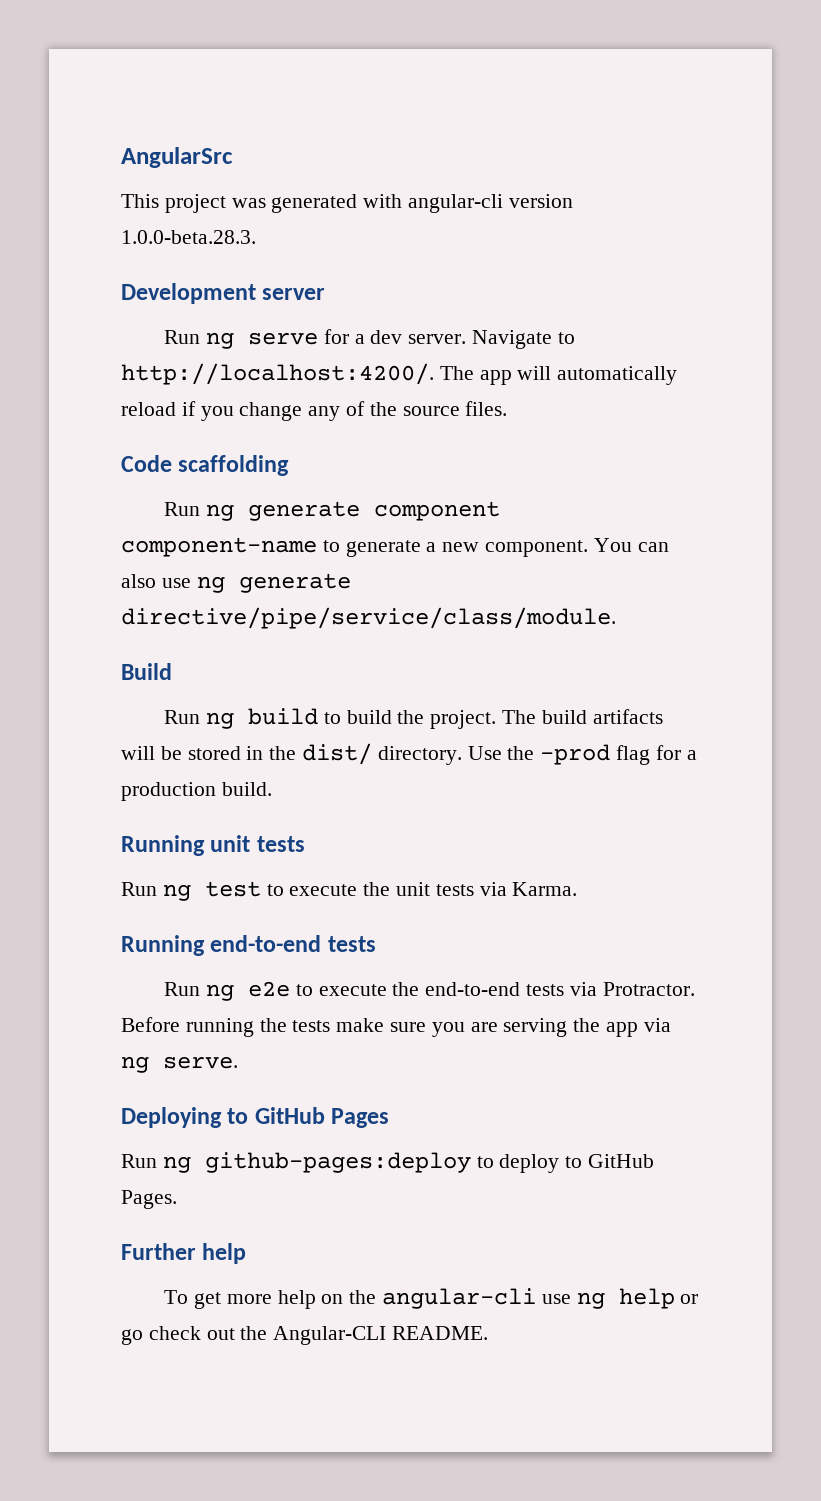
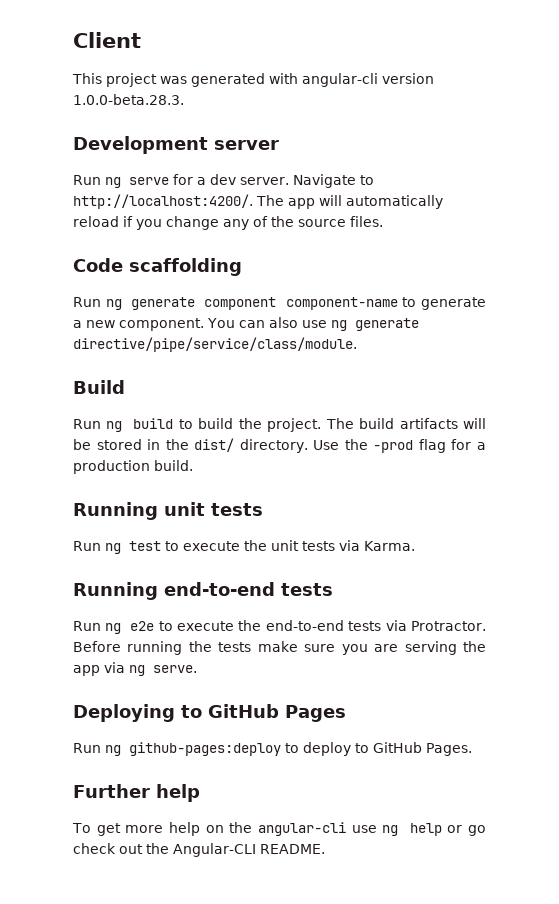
[121,147,233,168] AngularSrc -> [73,32,141,48] Client

